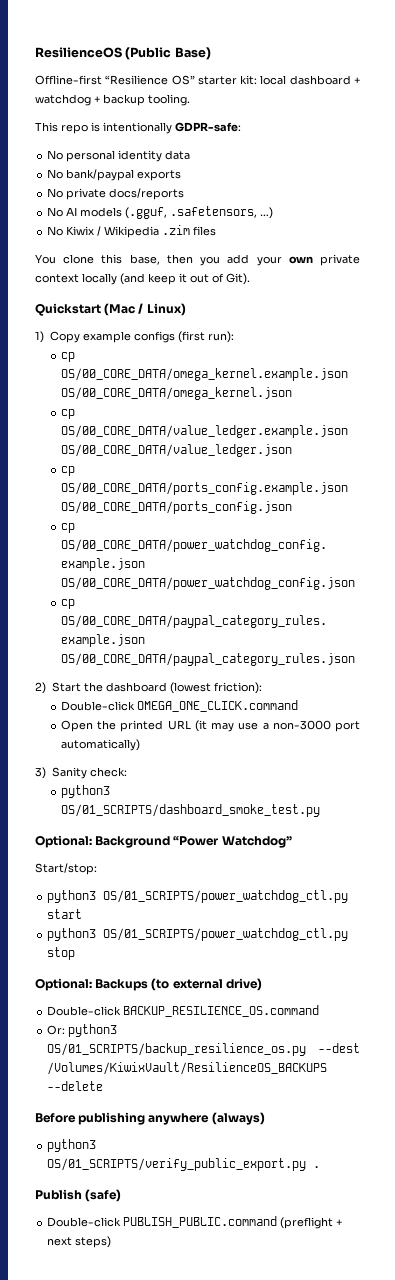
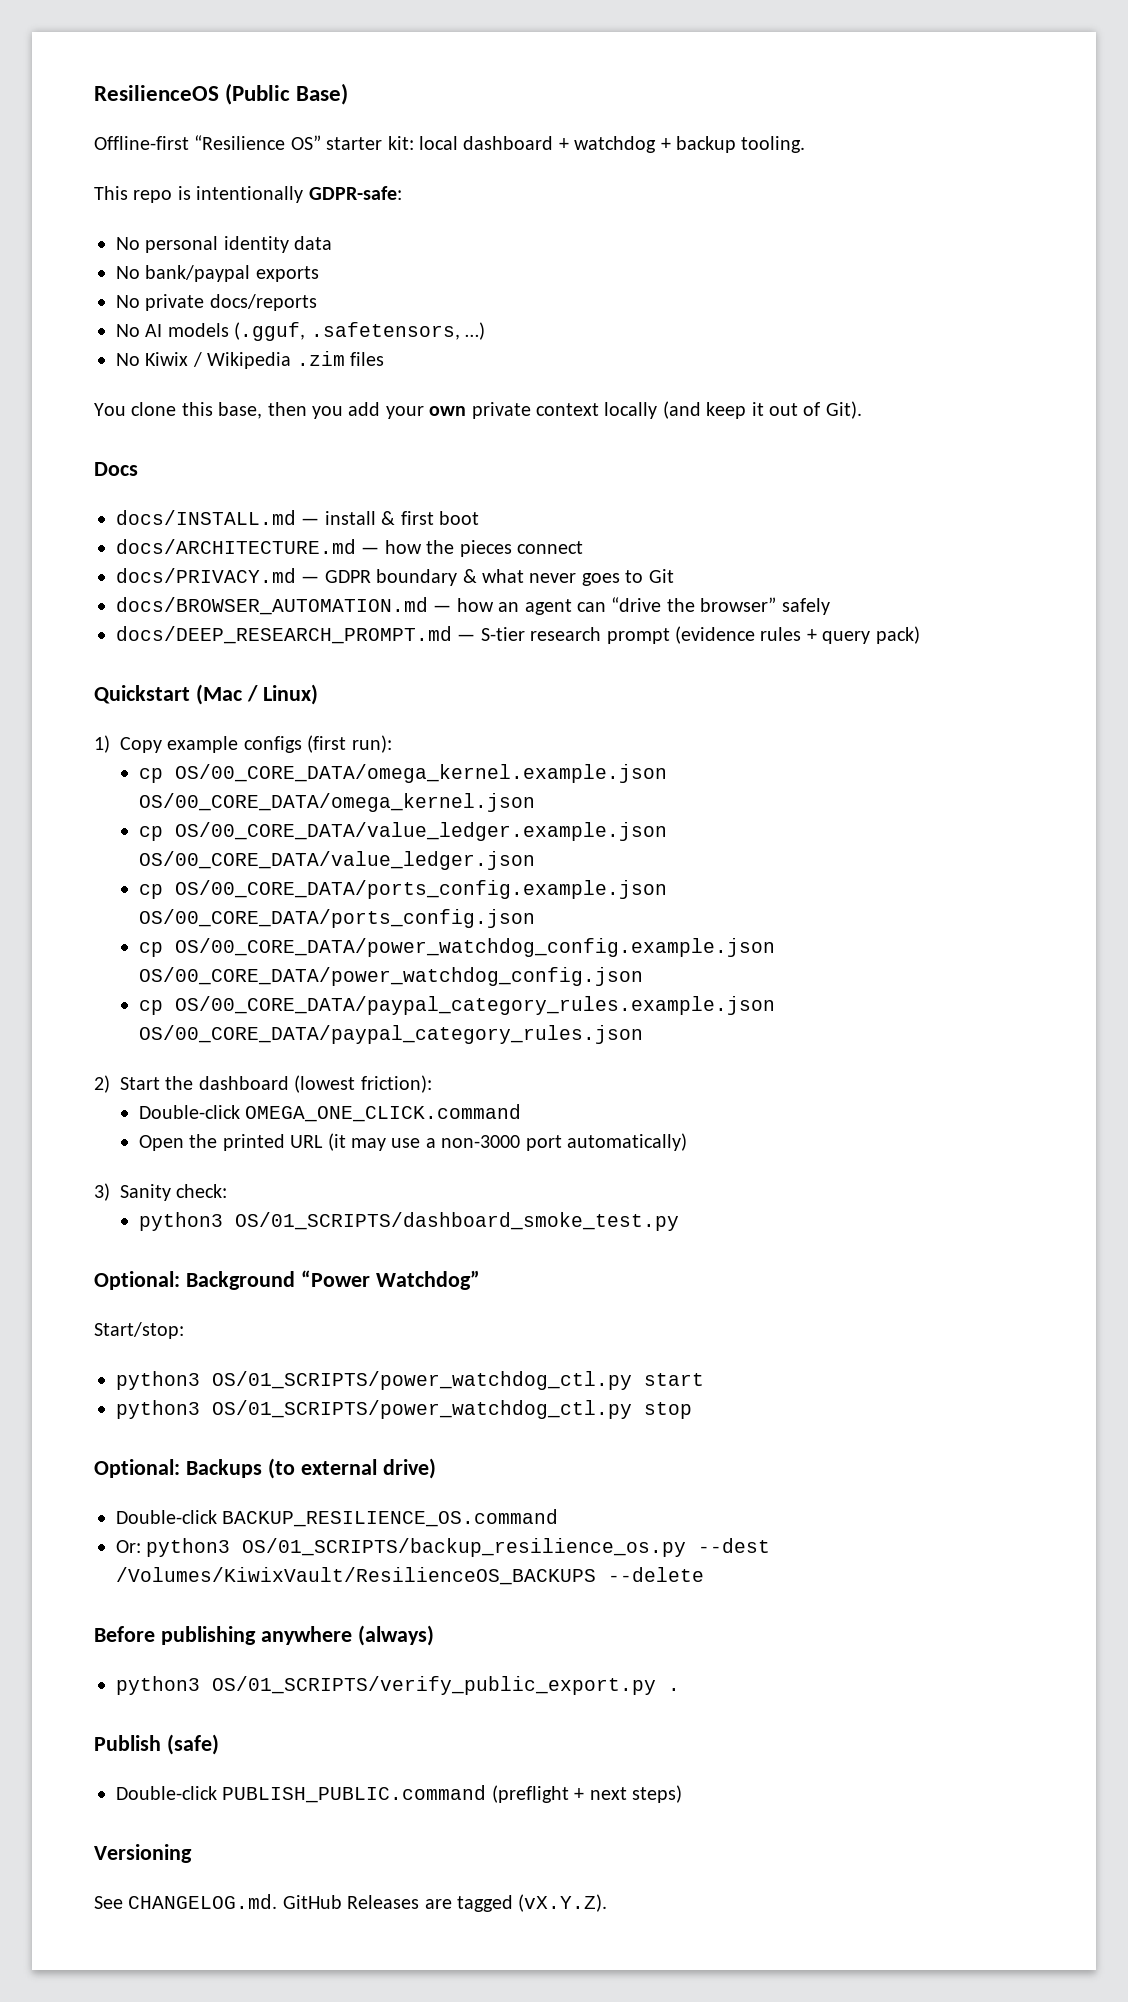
(250, 279) none -> [94,462,138,476] [116,510,479,525] [116,539,583,557] [116,568,674,586] [116,597,830,615] [116,626,920,644] // Docs // docs/INSTALL.md — install & first boot // docs/ARCHITECTURE.md — how the pieces connect // docs/PRIVACY.md — GDPR boundary & what never goes to Git // docs/BROWSER_AUTOMATION.md — how an agent can “drive the browser” safely // docs/DEEP_RESEARCH_PROMPT.md — S-tier research prompt (evidence rules + query pack)
(112, 1242) none -> [94,1844,192,1863] [94,1894,608,1912] // Versioning // See CHANGELOG.md. GitHub Releases are tagged (vX.Y.Z).

